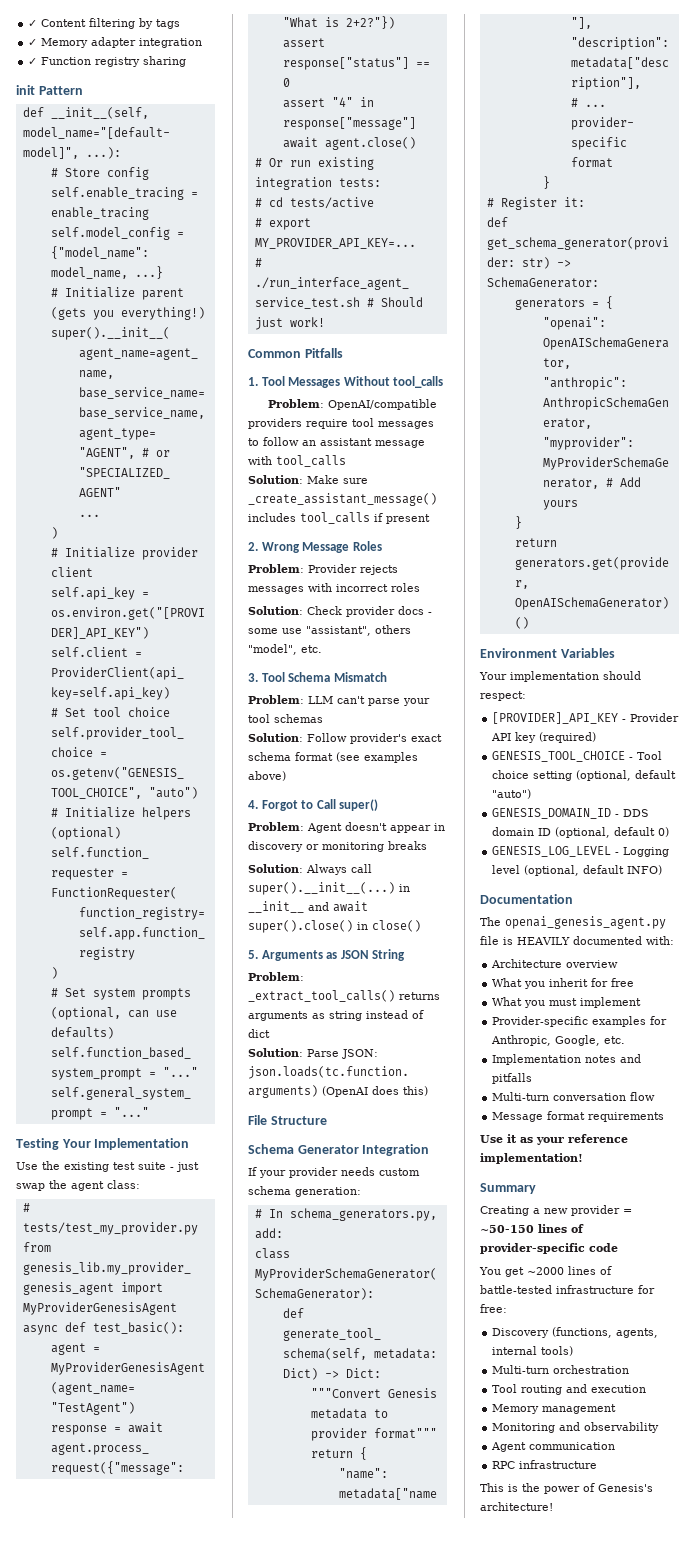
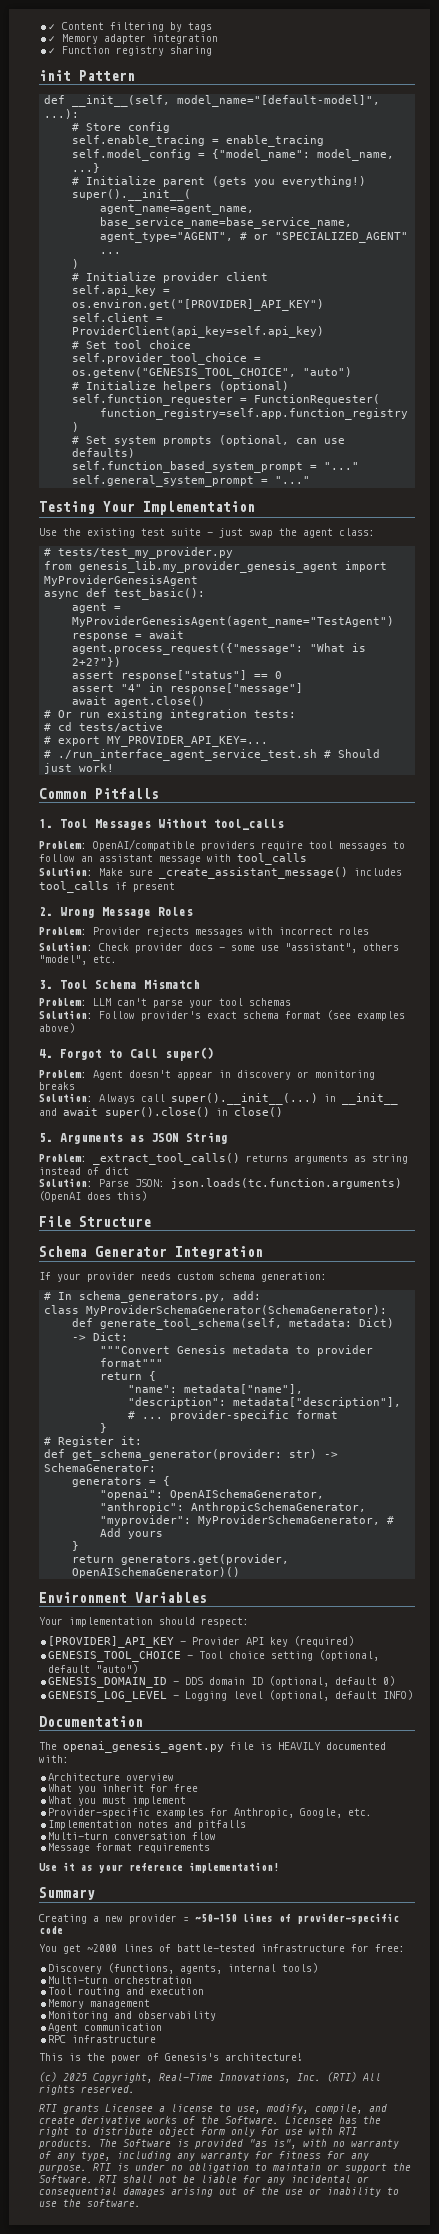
(553, 1506) none -> [39,2072,381,2083] [39,2085,135,2095] [39,2104,387,2114] [39,2116,381,2124] [39,2127,357,2137] [39,2139,399,2149] [39,2151,369,2161] [39,2163,411,2173] [39,2175,369,2185] [39,2187,399,2197] [39,2199,141,2207] // (c) 2025 Copyright, Real-Time Innovations, Inc. (RTI) All rights reserved. // RTI grants Licensee a license to use, modify, compile, and create derivative works of the Software. Licensee has the right to distribute object form only for use with RTI products. The Software is provided "as is", with no warranty of any type, including any warranty for fitness for any purpose. RTI is under no obligation to maintain or support the Software. RTI shall not be liable for any incidental or consequential damages arising out of the use or inability to use the software.

